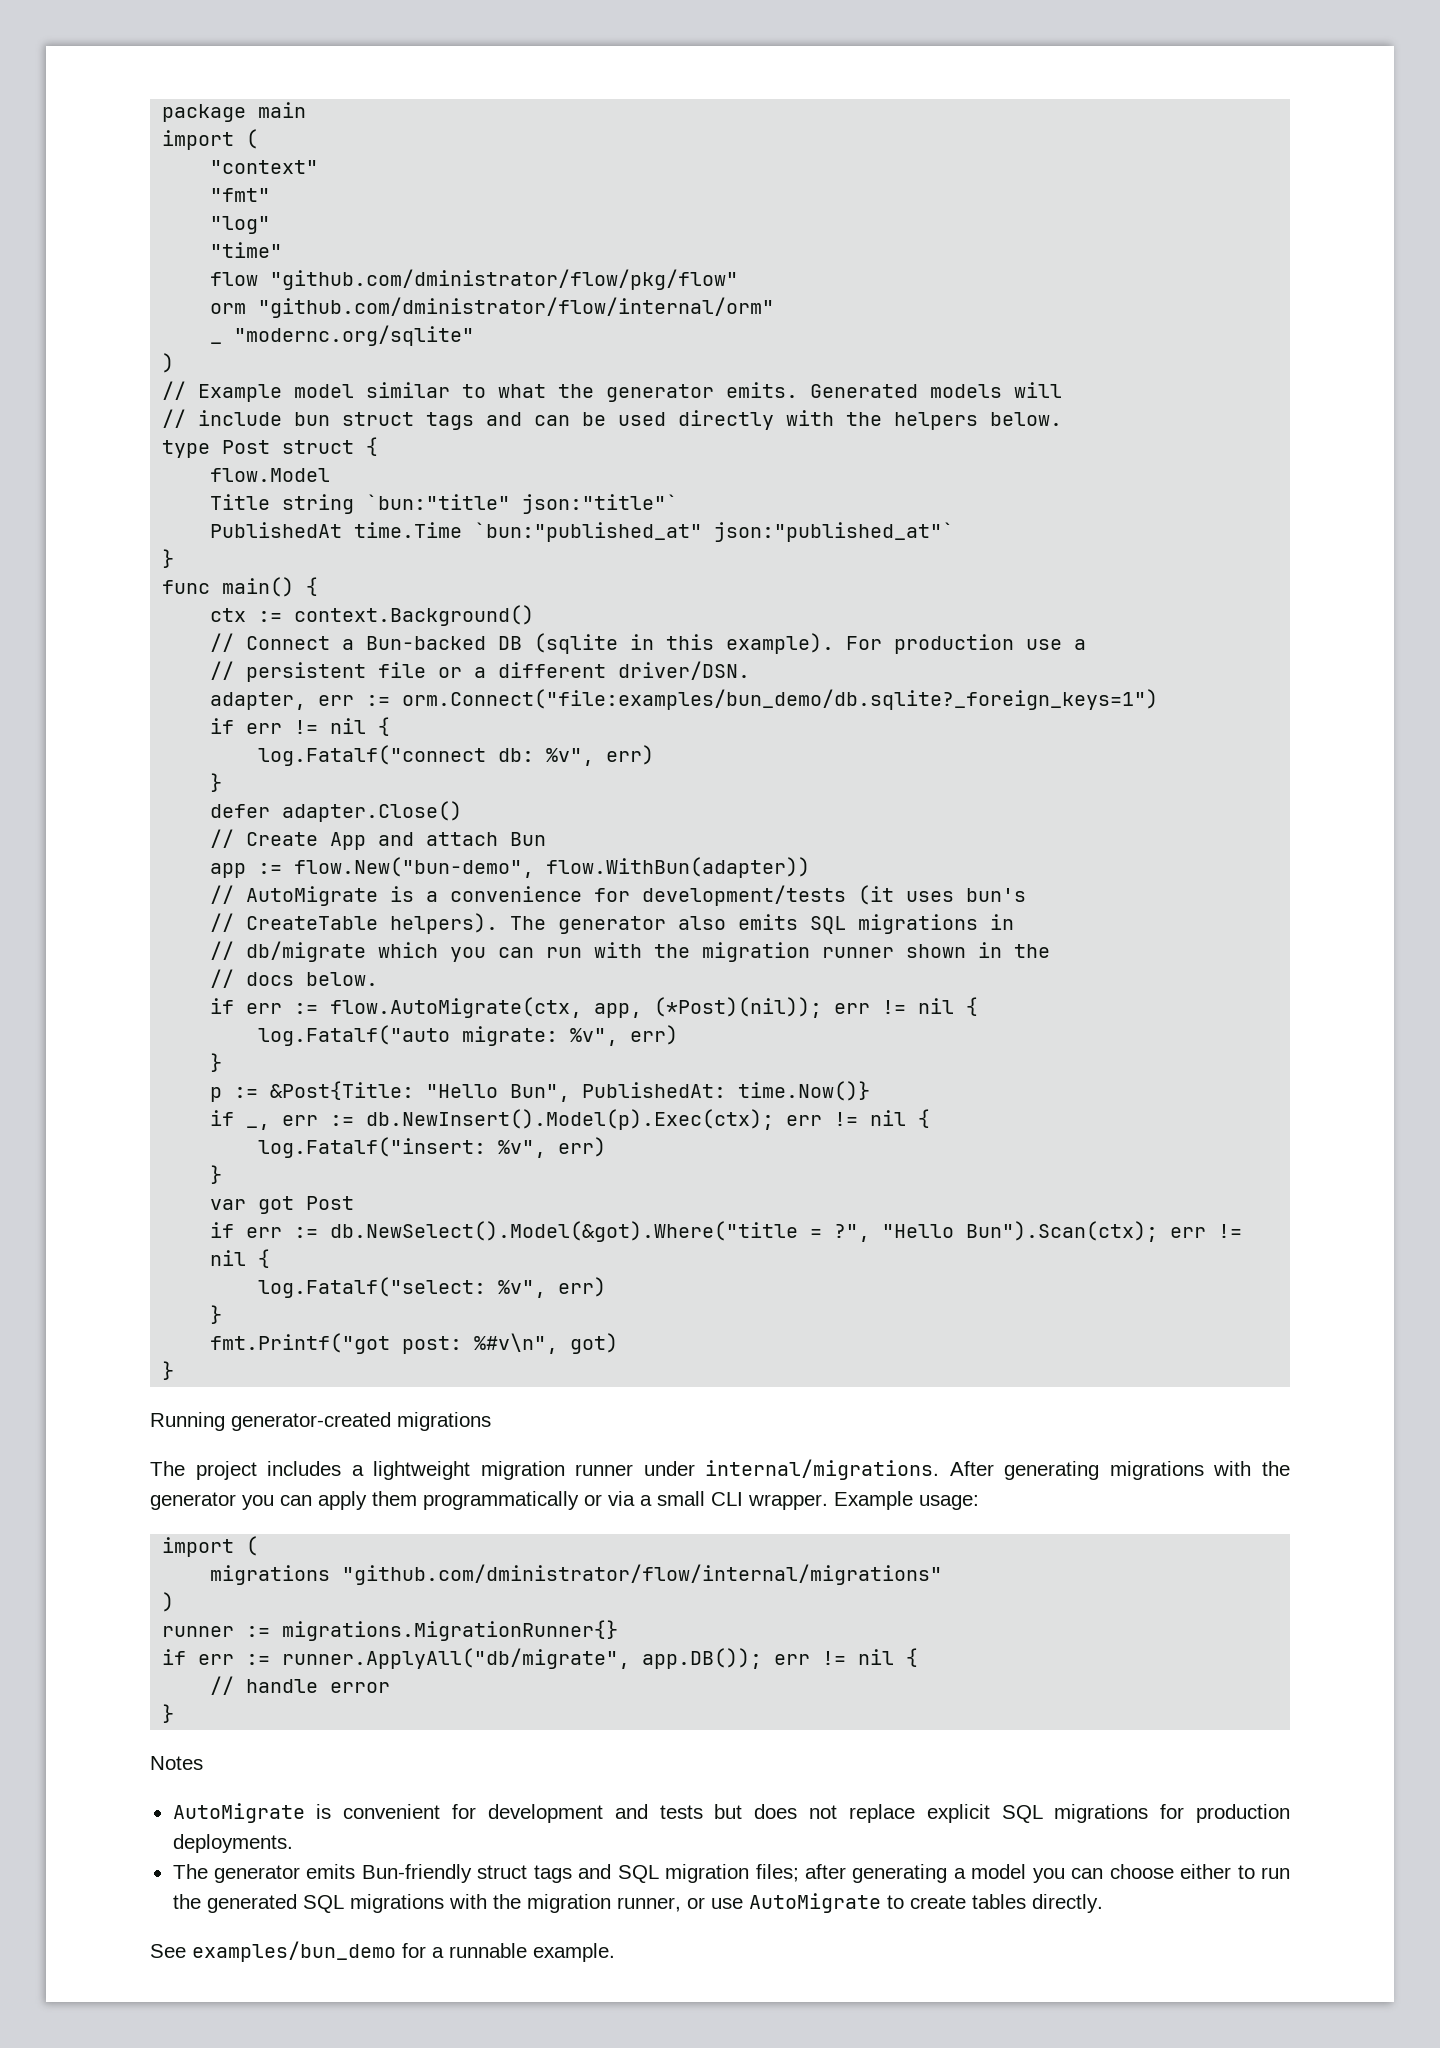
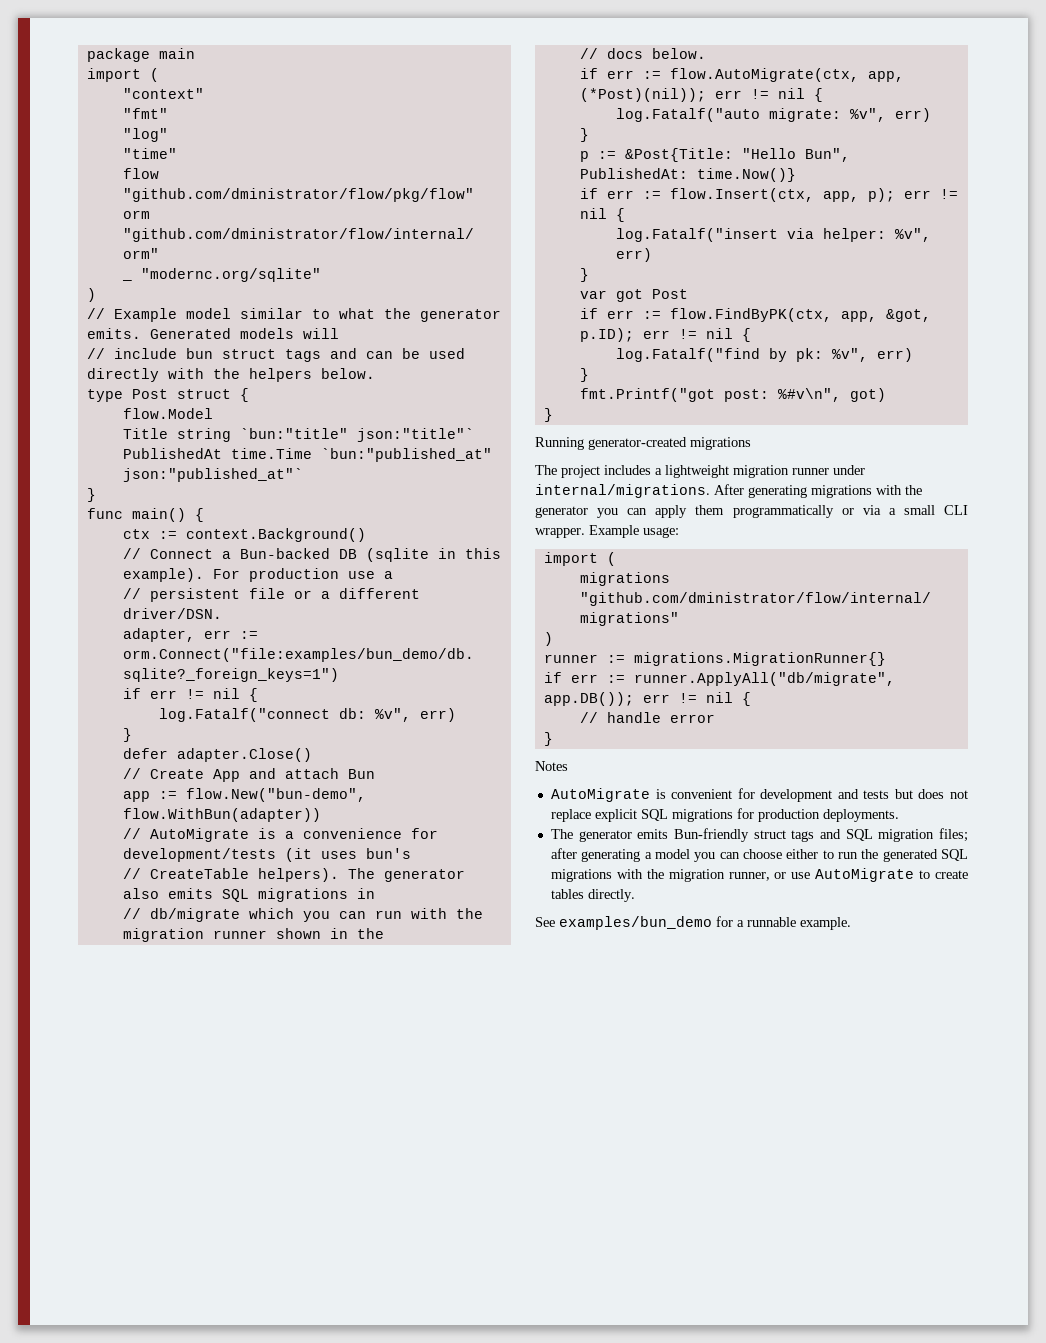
[246,1109,931,1130] [258,1137,487,1158] _, err := db.NewInsert().Model(p).Exec(ctx); err != nil { // log.Fatalf("insert: -> [606,188,958,202] [579,208,625,222] [615,228,886,242] err := flow.Insert(ctx, app, p); err != nil { // log.Fatalf("insert via helper:
[330,1221,1243,1242] [210,1249,271,1268] [258,1277,487,1298] db.NewSelect().Model(&got).Where("title = ?", "Hello Bun").Scan(ctx); err != nil { // log.Fatalf("select: -> [669,308,931,322] [579,328,751,342] [615,348,823,362] flow.FindByPK(ctx, app, &got, p.ID); err != nil { // log.Fatalf("find by pk:

